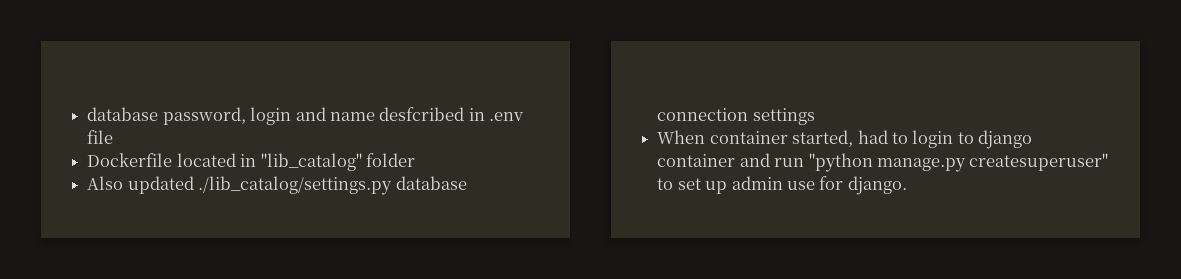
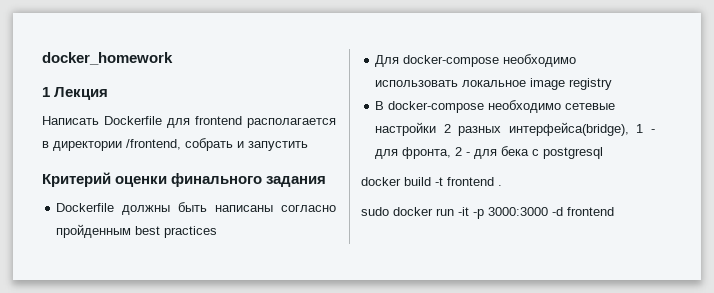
[87,107,524,125] [87,130,114,144] [87,153,415,171] [87,176,467,195] [657,108,815,125] [657,130,1033,149] [657,153,1109,172] [657,176,907,195] database password, login and name desfcribed in .env file // Dockerfile located in "lib_catalog" folder // Also updated ./lib_catalog/settings.py database connection settings // When container started, had to login to django container and run "python manage.py createsuperuser" to set up admin use for django. -> [42,52,173,65] [42,87,109,100] [42,116,336,128] [42,138,308,151] [42,172,327,187] [56,202,336,215] [56,224,218,238] [375,54,577,67] [375,78,613,90] [375,100,616,113] [375,122,655,136] [375,146,604,159] [361,177,502,186] [361,207,614,219] docker_homework // 1 Лекция // Написать Dockerfile для frontend располагается в директории /frontend, собрать и запустить // Критерий оценки финального задания // Dockerfile должны быть написаны согласно пройденным best practices // Для docker-compose необходимо использовать локальное image registry // В docker-compose необходимо сетевые настройки 2 разных интерфейса(bridge), 1 - для фронта, 2 - для бека с postgresql // docker build -t frontend . // sudo docker run -it -p 3000:3000 -d frontend

